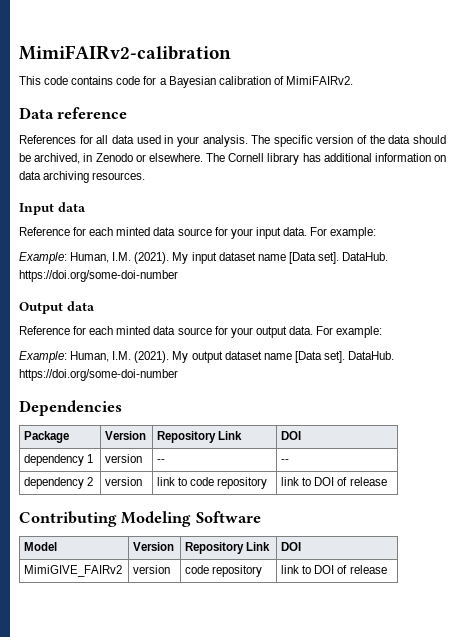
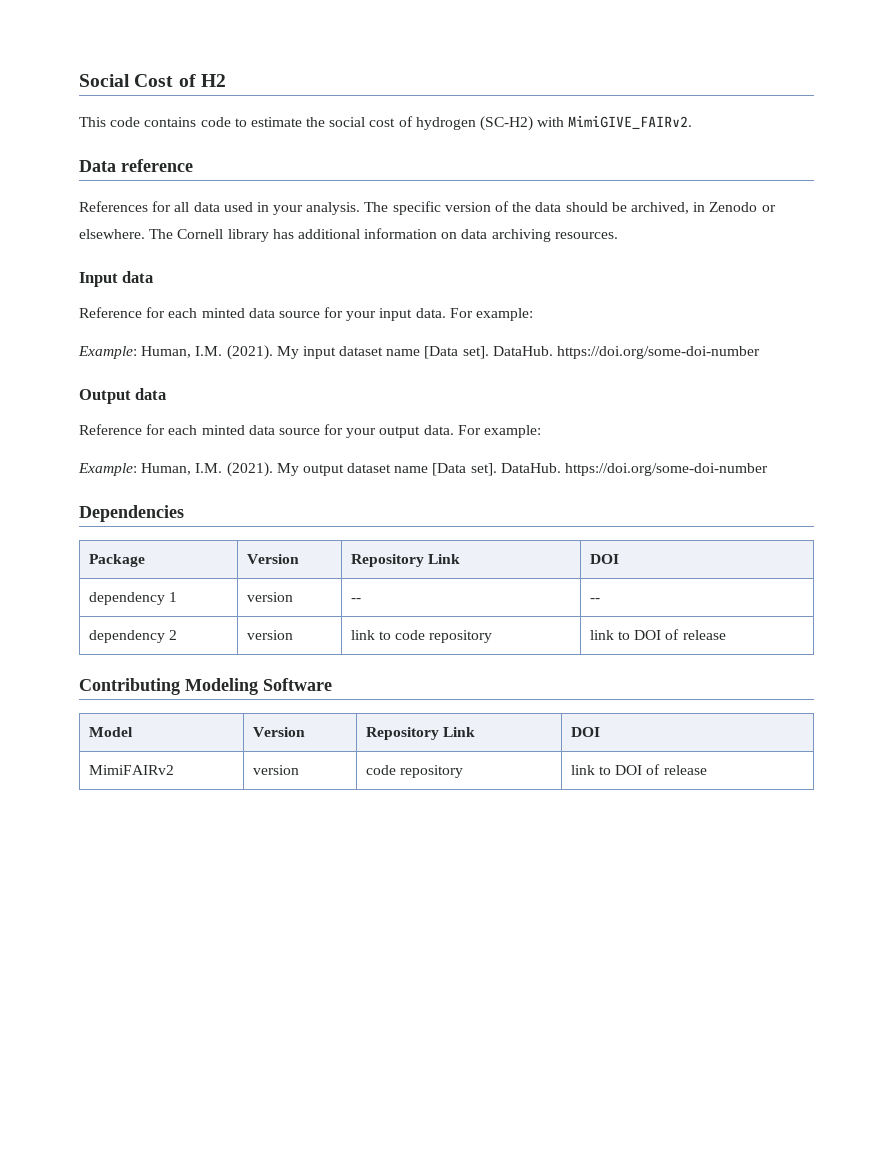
[19,45,231,60] MimiFAIRv2-calibration -> [79,74,226,87] Social Cost of H2
[143,76,353,88] for a Bayesian calibration of MimiFAIRv2. -> [234,115,693,131] to estimate the social cost of hydrogen (SC-H2) with MimiGIVE_FAIRv2.
[24,565,123,577] MimiGIVE_FAIRv2 -> [88,765,174,775] MimiFAIRv2

